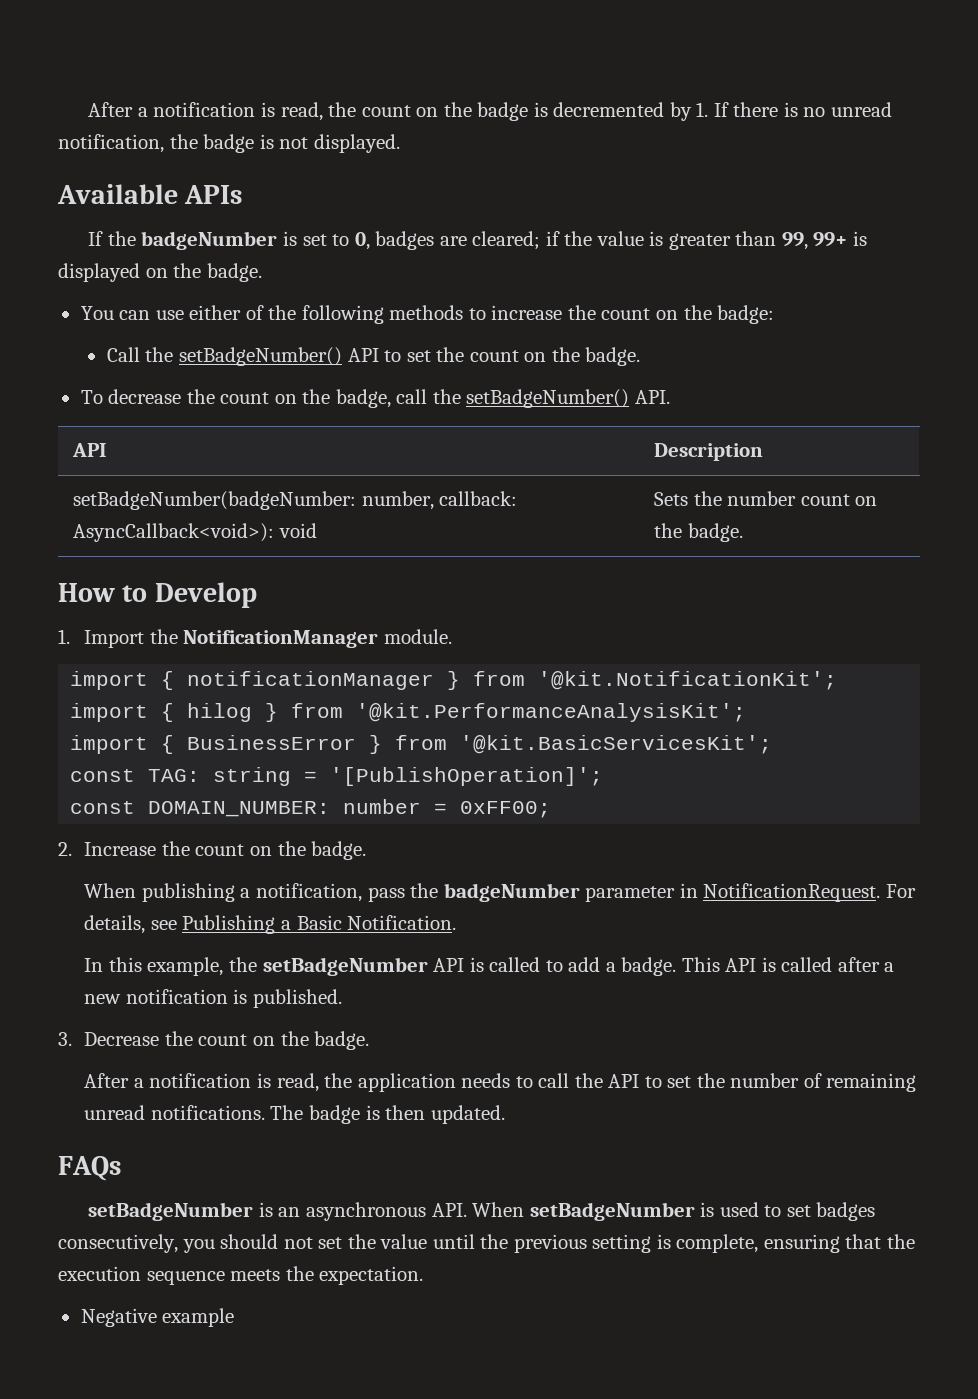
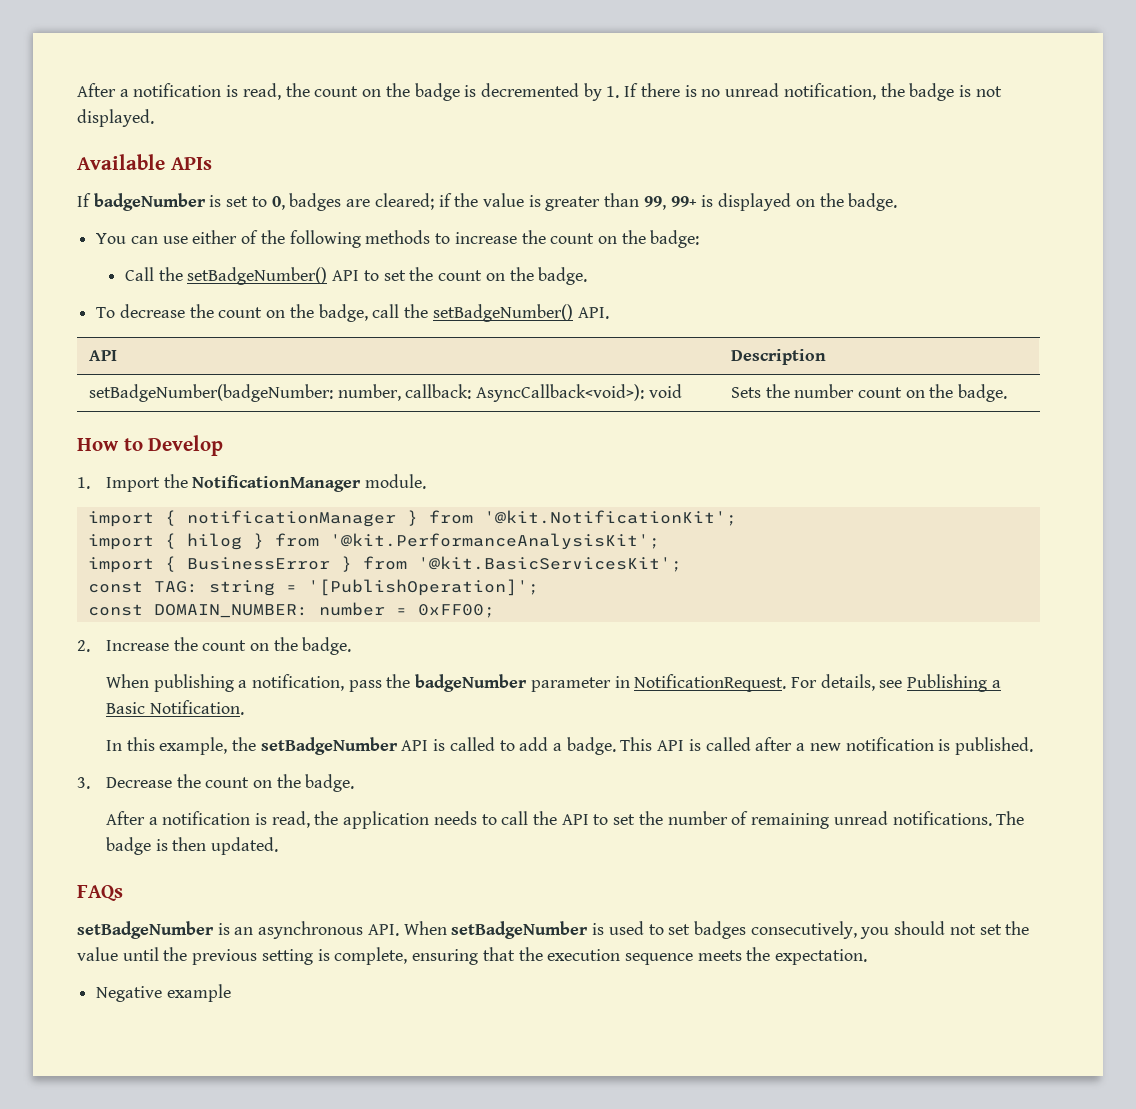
[107,231,136,246] the -> (91, 200) none

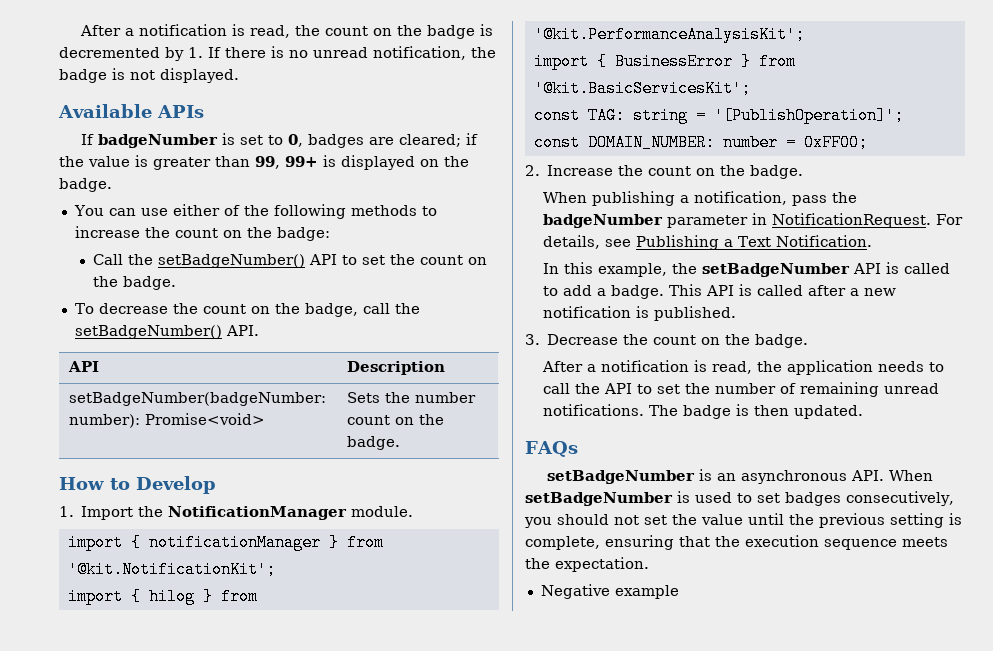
[337,384,682,402] number, callback: AsyncCallback<void>): void -> [69,413,266,428] number): Promise<void>
[105,702,145,714] Basic -> [737,236,771,247] Text

